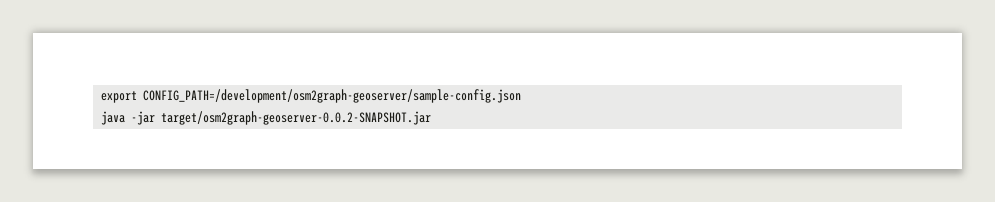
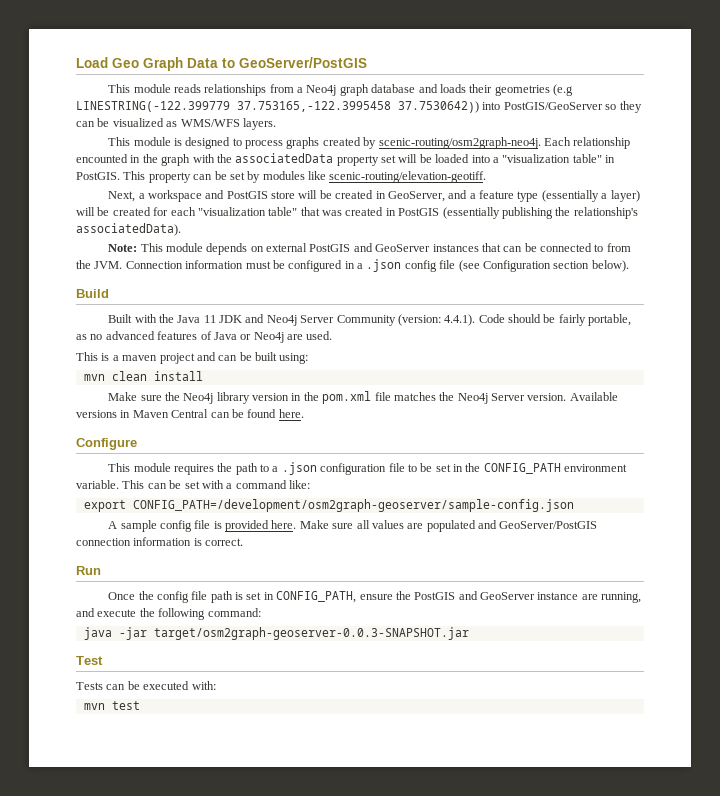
[101,89,522,103] [101,111,432,125] export CONFIG_PATH=/development/osm2graph-geoserver/sample-config.json // java -jar target/osm2graph-geoserver-0.0.2-SNAPSHOT.jar -> [76,57,367,71] [108,84,574,96] [76,101,642,113] [76,118,276,130] [108,137,631,149] [76,153,615,166] [76,171,487,183] [108,190,640,202] [76,207,638,219] [76,223,181,236] [108,243,631,255] [76,259,629,272] [76,289,109,298] [108,314,632,326] [76,331,333,343] [76,352,309,364] [83,371,203,381] [108,391,618,404] [76,409,304,418] [76,438,137,450] [108,462,628,475] [76,480,310,489] [83,499,574,512] [108,520,598,532] [76,537,244,546] [76,566,101,575] [108,591,642,603] [76,608,261,620] [83,627,469,640] [76,656,103,665] [76,681,216,690] [83,701,140,710] Load Geo Graph Data to GeoServer/PostGIS // This module reads relationships from a Neo4j graph database and loads their geometries (e.g LINESTRING(-122.399779 37.753165,-122.3995458 37.7530642)) into PostGIS/GeoServer so they can be visualized as WMS/WFS layers. // This module is designed to process graphs created by scenic-routing/osm2graph-neo4j. Each relationship encounted in the graph with the associatedData property set will be loaded into a "visualization table" in PostGIS. This property can be set by modules like scenic-routing/elevation-geotiff. // Next, a workspace and PostGIS store will be created in GeoServer, and a feature type (essentially a layer) will be created for each "visualization table" that was created in PostGIS (essentially publishing the relationship's associatedData). // Note: This module depends on external PostGIS and GeoServer instances that can be connected to from the JVM. Connection information must be configured in a .json config file (see Configuration section below). // Build // Built with the Java 11 JDK and Neo4j Server Community (version: 4.4.1). Code should be fairly portable, as no advanced features of Java or Neo4j are used. // This is a maven project and can be built using: // mvn clean install // Make sure the Neo4j library version in the pom.xml file matches the Neo4j Server version. Available versions in Maven Central can be found here. // Configure // This module requires the path to a .json configuration file to be set in the CONFIG_PATH environment variable. This can be set with a command like: // export CONFIG_PATH=/development/osm2graph-geoserver/sample-config.json // A sample config file is provided here. Make sure all values are populated and GeoServer/PostGIS connection information is correct. // Run // Once the config file path is set in CONFIG_PATH, ensure the PostGIS and GeoServer instance are running, and execute the following command: // java -jar target/osm2graph-geoserver-0.0.3-SNAPSHOT.jar // Test // Tests can be executed with: // mvn test

